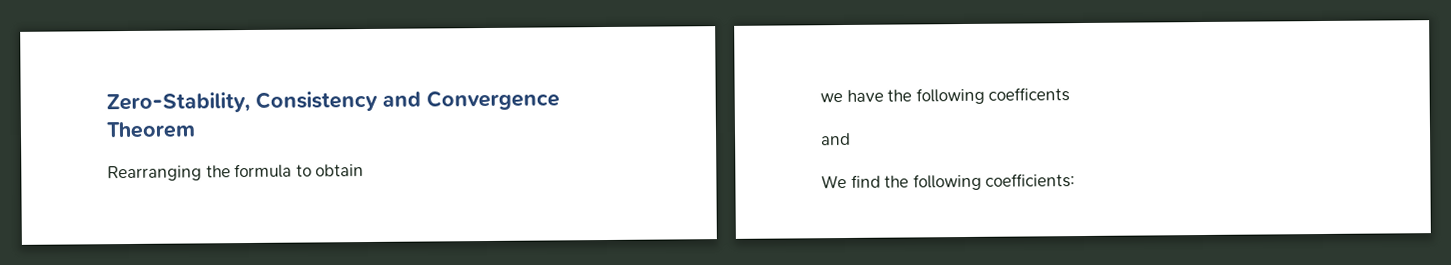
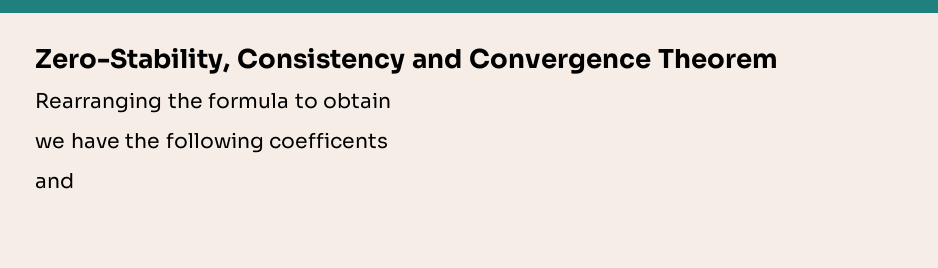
[821,173,1076,191] // We find the following coefficients: -> (74, 181) none

